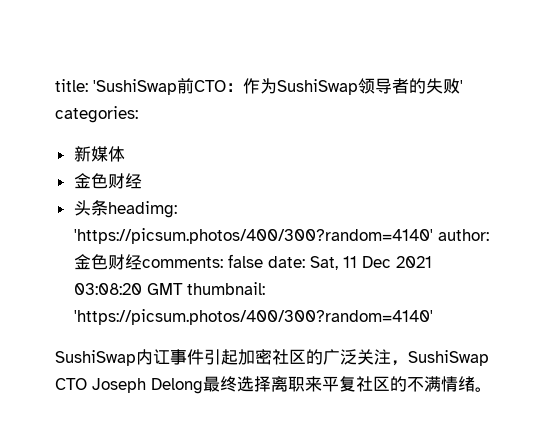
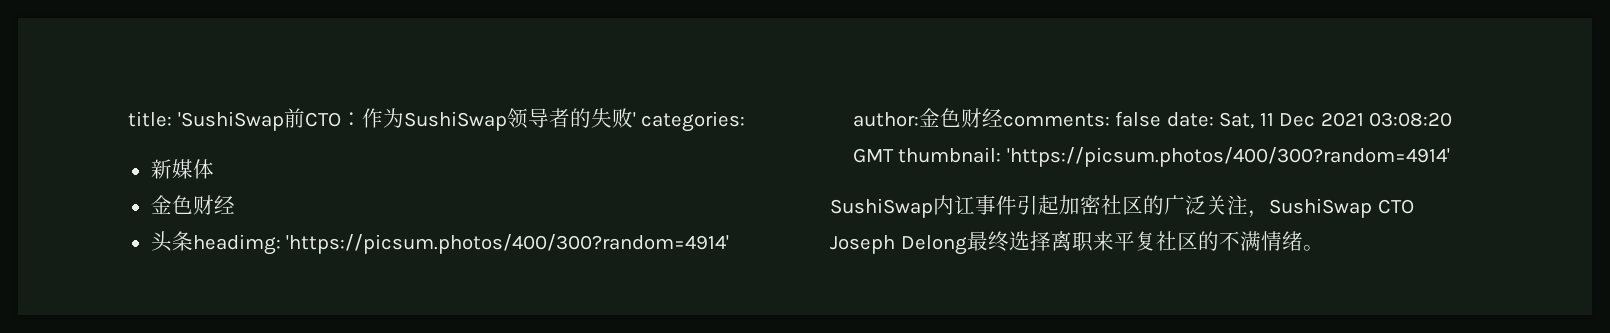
[73,228,433,244] 'https://picsum.photos/400/300?random=4140' -> [286,234,730,254] 'https://picsum.photos/400/300?random=4914'
[73,309,433,325] 'https://picsum.photos/400/300?random=4140' -> [1006,147,1450,167] 'https://picsum.photos/400/300?random=4914'

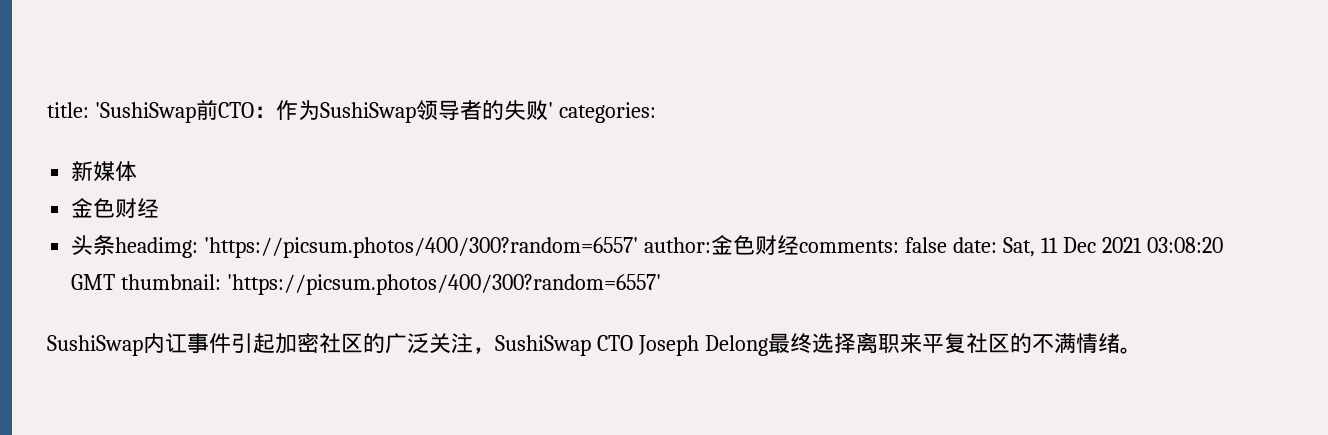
[286,234,730,254] 'https://picsum.photos/400/300?random=4914' -> [204,237,639,258] 'https://picsum.photos/400/300?random=6557'
[1006,147,1450,167] 'https://picsum.photos/400/300?random=4914' -> [227,274,662,295] 'https://picsum.photos/400/300?random=6557'

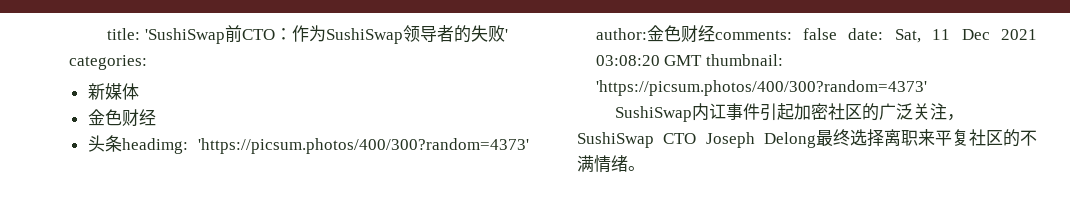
[204,237,639,258] 'https://picsum.photos/400/300?random=6557' -> [198,138,529,154] 'https://picsum.photos/400/300?random=4373'
[227,274,662,295] 'https://picsum.photos/400/300?random=6557' -> [595,80,927,96] 'https://picsum.photos/400/300?random=4373'

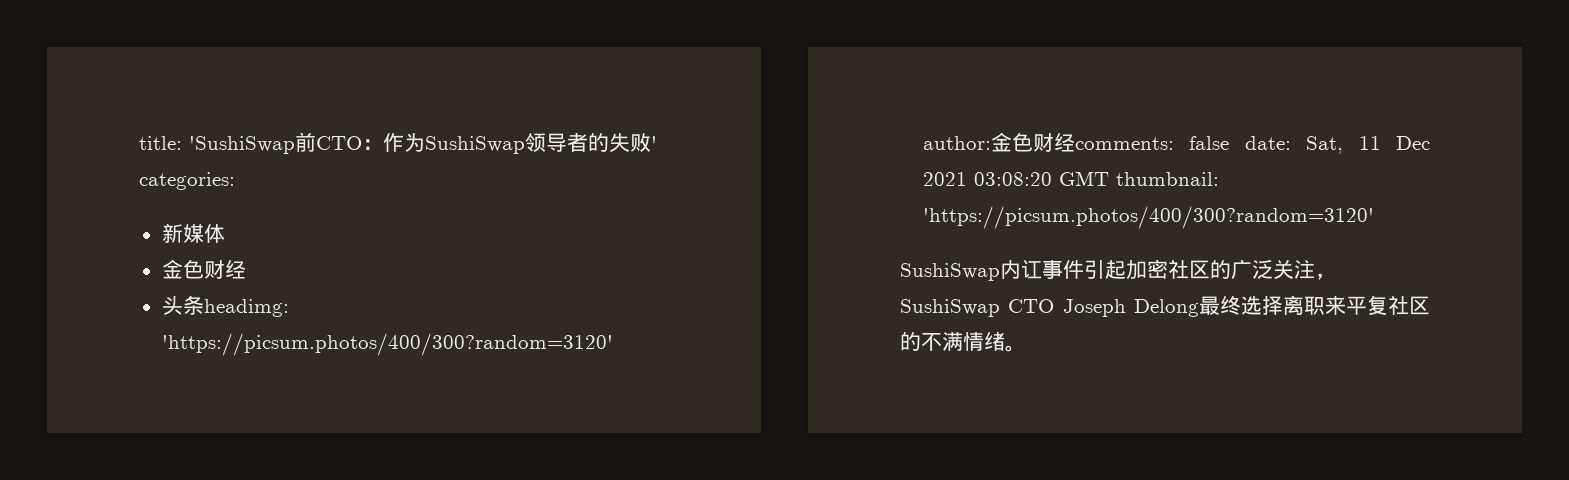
[198,138,529,154] 'https://picsum.photos/400/300?random=4373' -> [161,333,613,356] 'https://picsum.photos/400/300?random=3120'
[595,80,927,96] 'https://picsum.photos/400/300?random=4373' -> [922,206,1374,229] 'https://picsum.photos/400/300?random=3120'

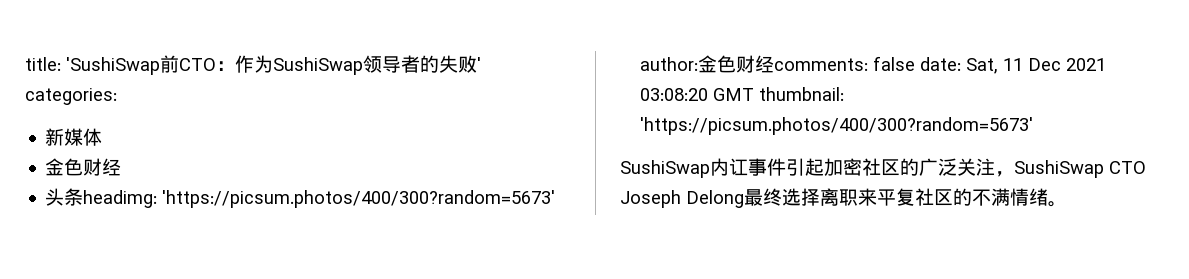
[161,333,613,356] 'https://picsum.photos/400/300?random=3120' -> [162,190,556,208] 'https://picsum.photos/400/300?random=5673'
[922,206,1374,229] 'https://picsum.photos/400/300?random=3120' -> [640,117,1034,135] 'https://picsum.photos/400/300?random=5673'

